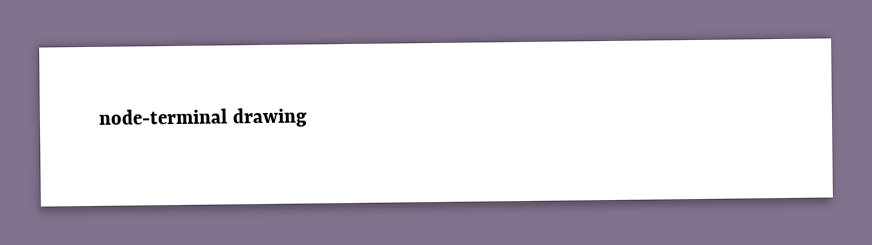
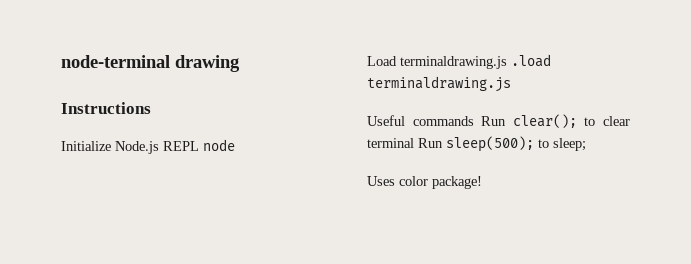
(308, 117) none -> [61,102,151,114] [61,139,235,154] [367,54,551,69] [367,76,511,92] [367,114,630,128] [367,136,586,152] [367,176,482,189] // Instructions // Initialize Node.js REPL node // Load terminaldrawing.js .load terminaldrawing.js // Useful commands Run clear(); to clear terminal Run sleep(500); to sleep; // Uses color package!

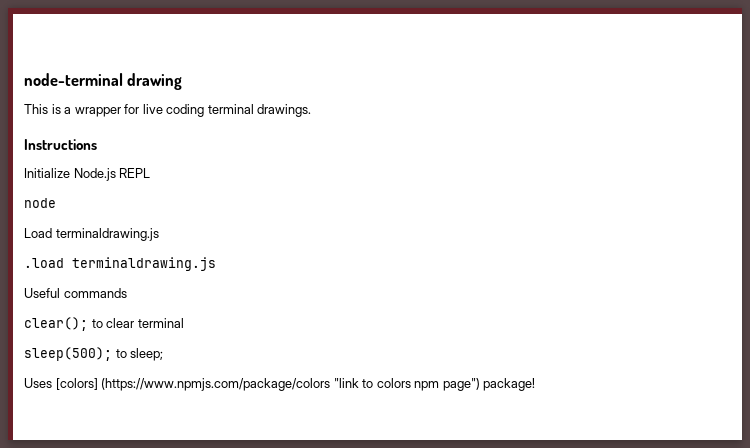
(240, 63) none -> [24,104,312,117] // This is a wrapper for live coding terminal drawings.
(199, 146) none -> (151, 173) //
(507, 62) none -> (159, 234) //
[481,116,507,126] Run -> (127, 293) //
[418,138,443,148] Run -> (184, 323) //
[399,176,428,186] color -> [55,378,480,391] [colors] (https://www.npmjs.com/package/colors "link to colors npm page")

